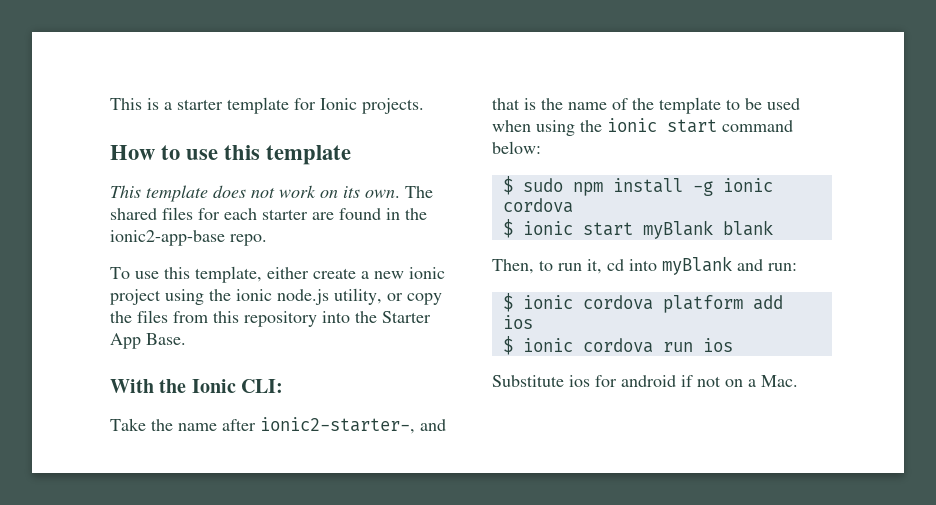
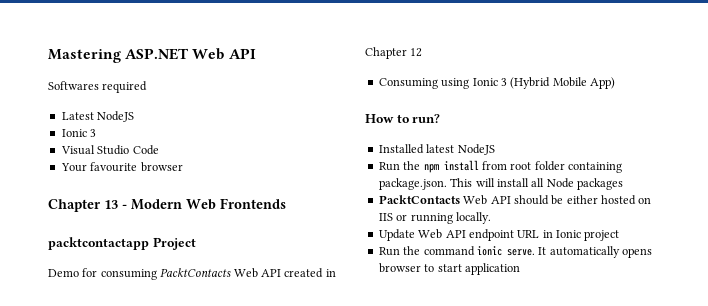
[110,97,424,114] [110,145,352,165] [110,185,433,202] [110,207,427,220] [110,230,267,246] [110,266,445,283] [110,288,442,305] [110,310,431,327] [110,333,186,349] [110,379,284,393] [110,417,446,434] [492,97,800,114] [492,118,793,136] [492,141,541,154] [502,176,773,196] [502,198,573,213] [502,219,773,239] [492,256,797,275] [502,293,783,313] [502,315,533,329] [502,336,733,355] [492,375,798,387] This is a starter template for Ionic projects. // How to use this template // This template does not work on its own. The shared files for each starter are found in the ionic2-app-base repo. // To use this template, either create a new ionic project using the ionic node.js utility, or copy the files from this repository into the Starter App Base. // With the Ionic CLI: // Take the name after ionic2-starter-, and that is the name of the template to be used when using the ionic start command below: // $ sudo npm install -g ionic cordova // $ ionic start myBlank blank // Then, to run it, cd into myBlank and run: // $ ionic cordova platform add ios // $ ionic cordova run ios // Substitute ios for android if not on a Mac. -> [48,48,256,63] [48,81,148,93] [61,111,135,122] [61,129,97,137] [60,145,159,155] [60,162,183,172] [48,198,286,212] [48,237,196,250] [48,268,336,280] [365,47,423,59] [378,77,615,89] [365,114,441,123] [378,144,495,155] [378,160,622,173] [378,178,623,190] [378,195,652,205] [378,212,491,224] [378,229,620,241] [378,246,652,258] [378,263,520,275] Mastering ASP.NET Web API // Softwares required // Latest NodeJS // Ionic 3 // Visual Studio Code // Your favourite browser // Chapter 13 - Modern Web Frontends // packtcontactapp Project // Demo for consuming PacktContacts Web API created in Chapter 12 // Consuming using Ionic 3 (Hybrid Mobile App) // How to run? // Installed latest NodeJS // Run the npm install from root folder containing package.json. This will install all Node packages // PacktContacts Web API should be either hosted on IIS or running locally. // Update Web API endpoint URL in Ionic project // Run the command ionic serve. It automatically opens browser to start application

